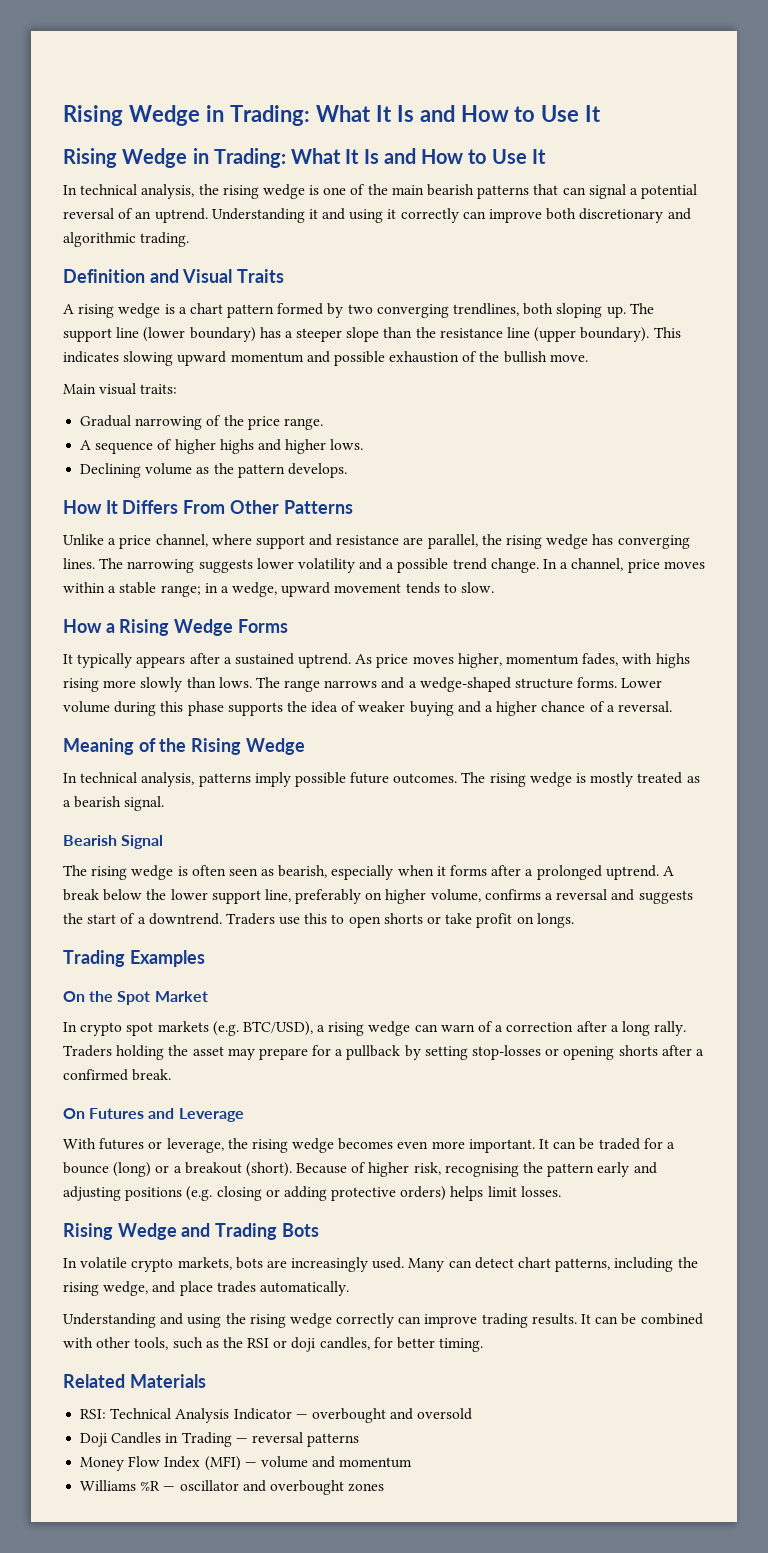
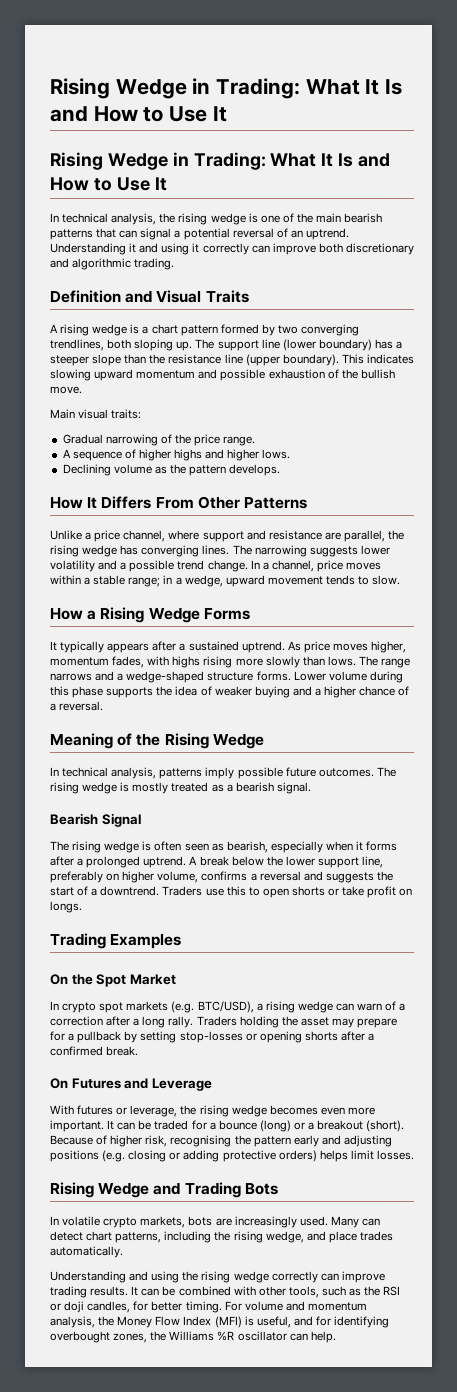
[63,1374,206,1388] [80,1408,473,1423] [80,1432,360,1447] [80,1456,413,1471] [80,1480,385,1495] // Related Materials // RSI: Technical Analysis Indicator — overbought and oversold // Doji Candles in Trading — reversal patterns // Money Flow Index (MFI) — volume and momentum // Williams %R — oscillator and overbought zones -> [224,1301,367,1311] [50,1316,390,1328] [50,1331,336,1343] For volume and momentum analysis, the Money Flow Index (MFI) is useful, and for identifying overbought zones, the Williams %R oscillator can help.

